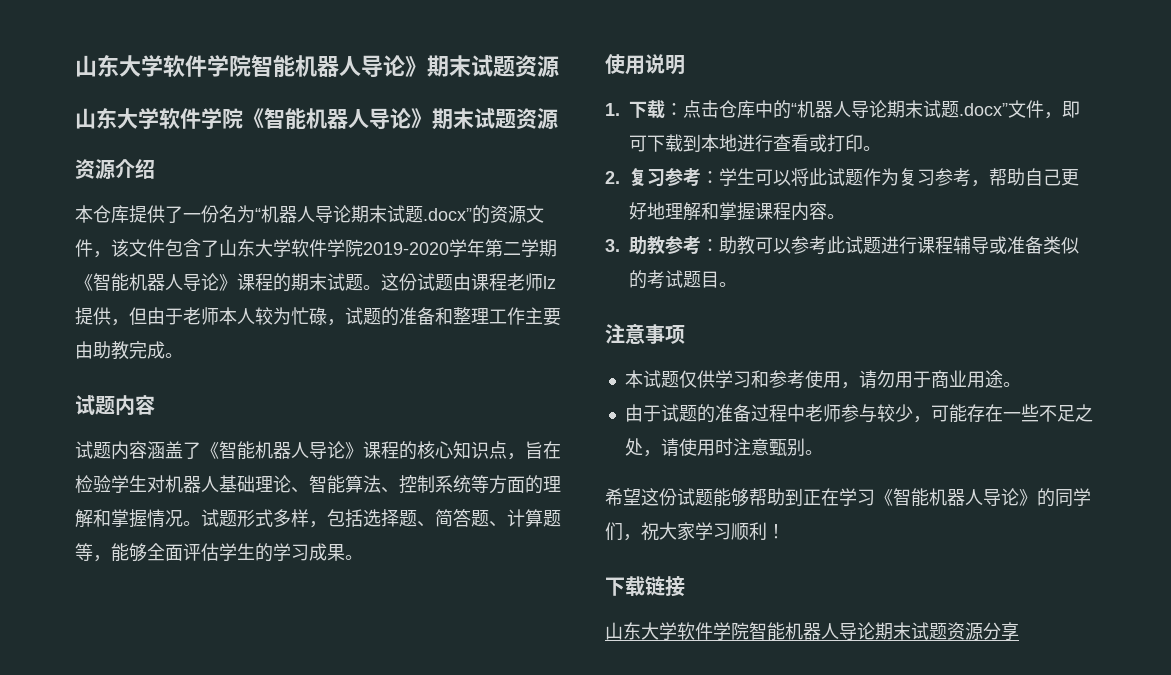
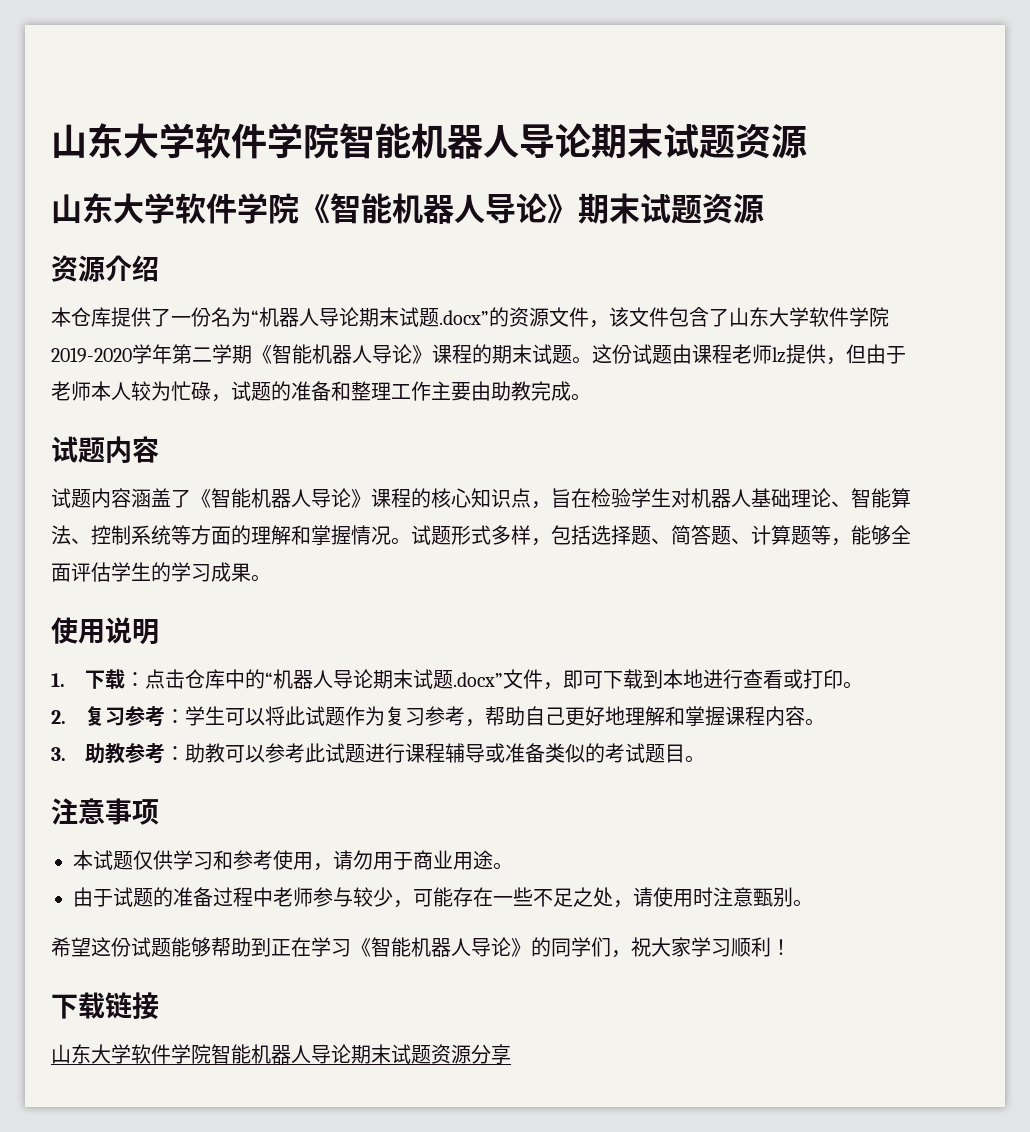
[75,54,427,77] 山东大学软件学院智能机器人导论》 -> [51,123,591,159] 山东大学软件学院智能机器人导论

